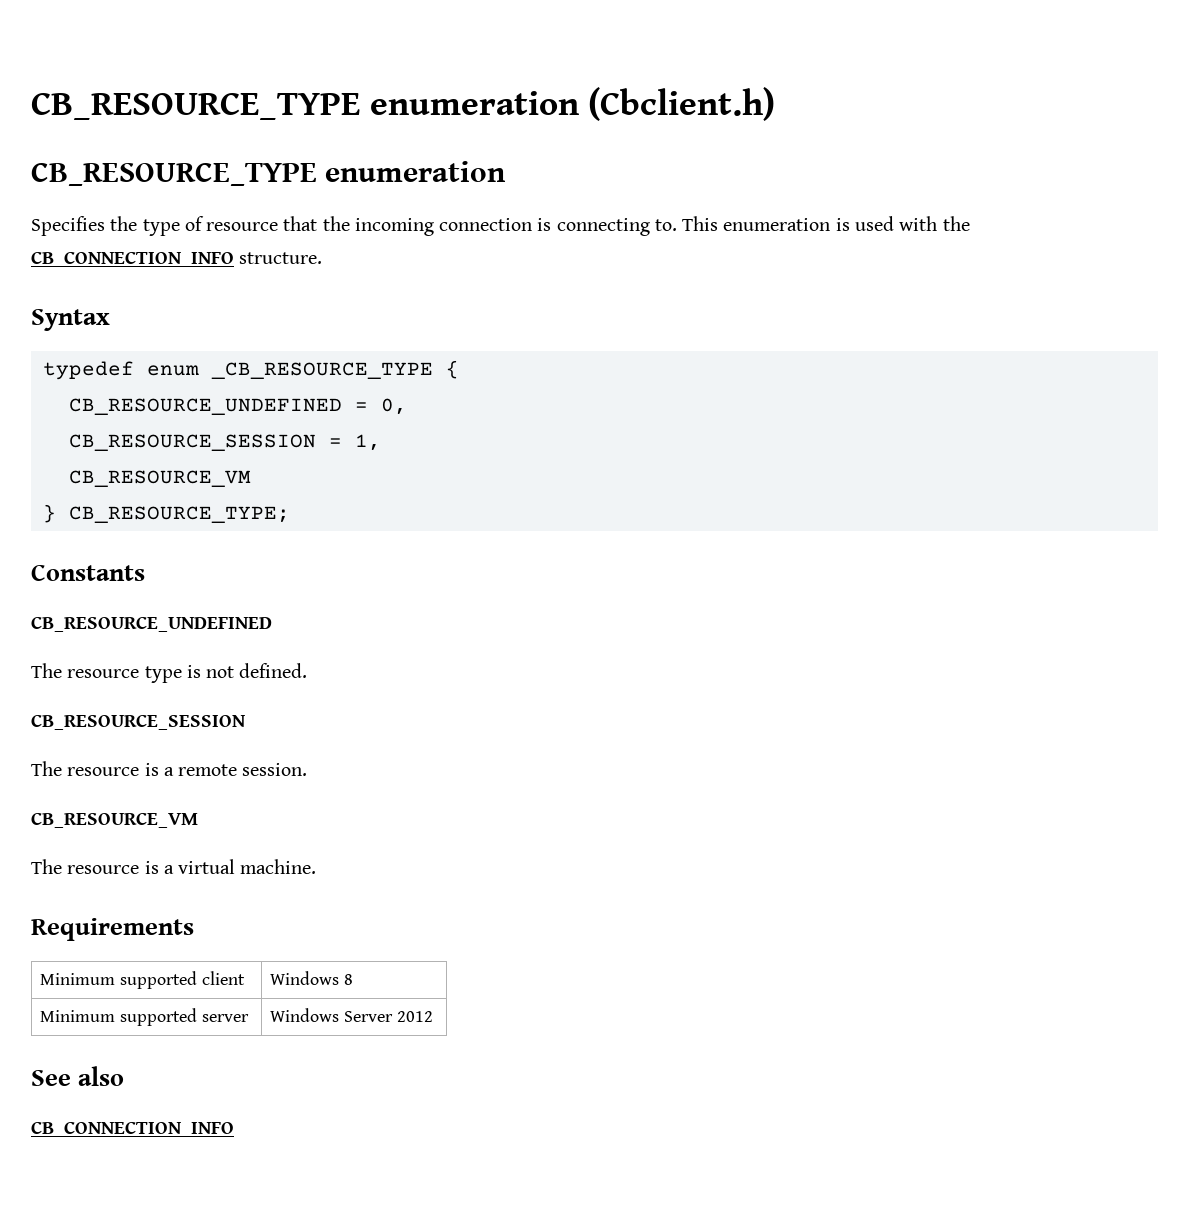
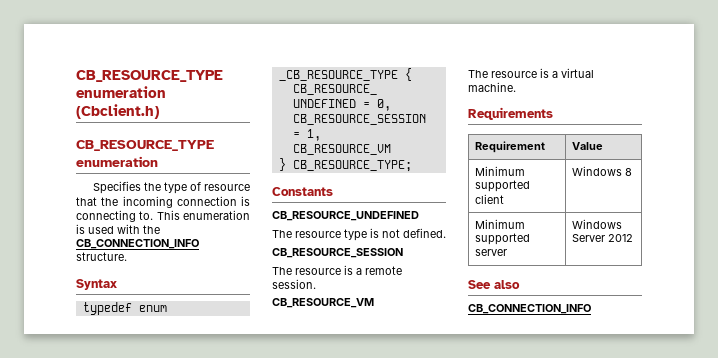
(194, 929) none -> [475,141,546,153] [572,142,604,150] // Requirement | Value

